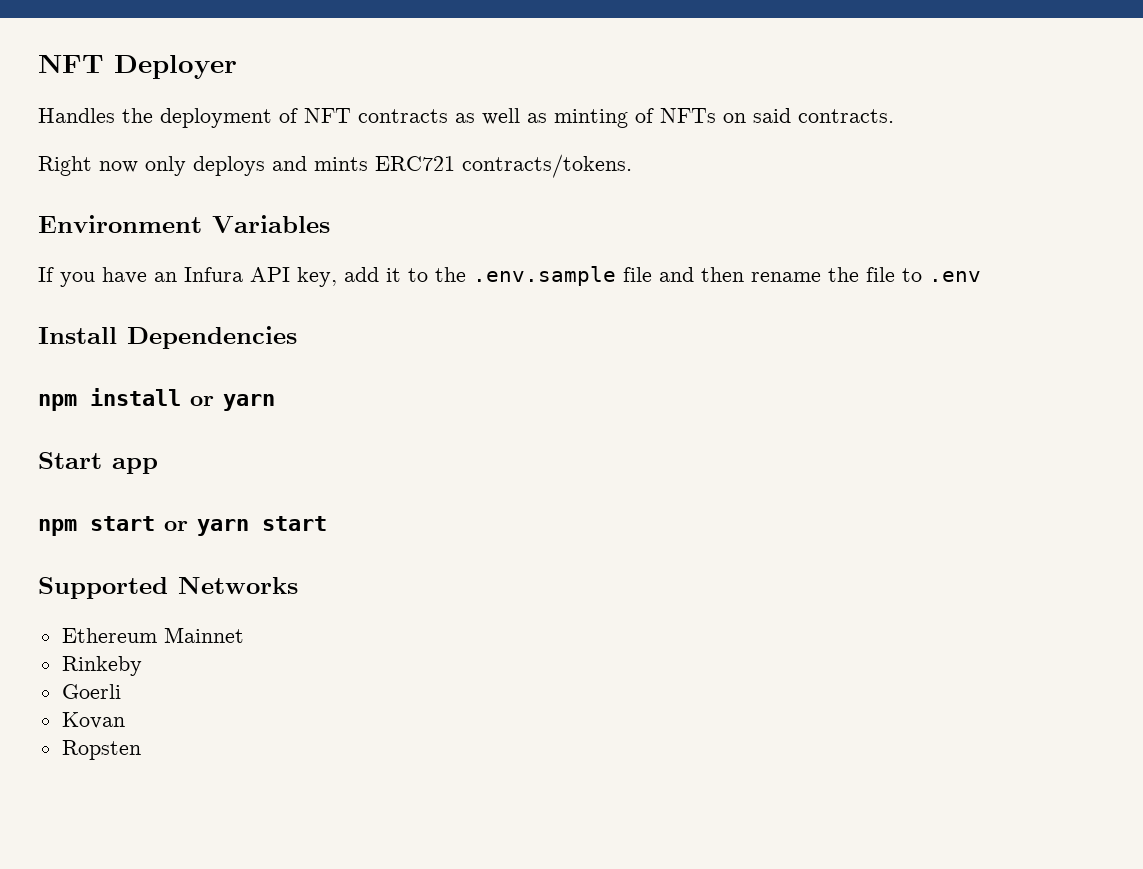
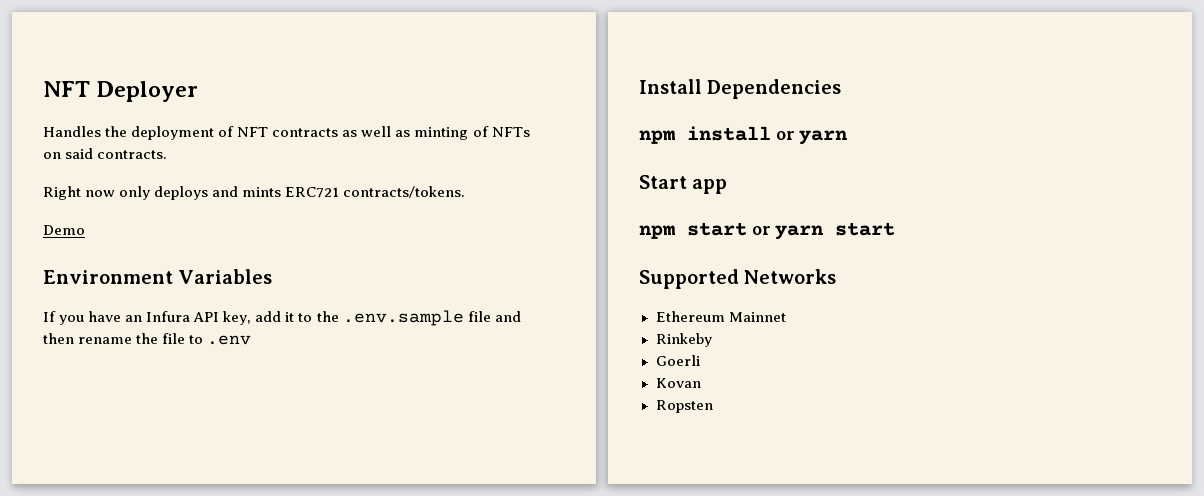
(632, 166) none -> [43,225,85,235] // Demo

